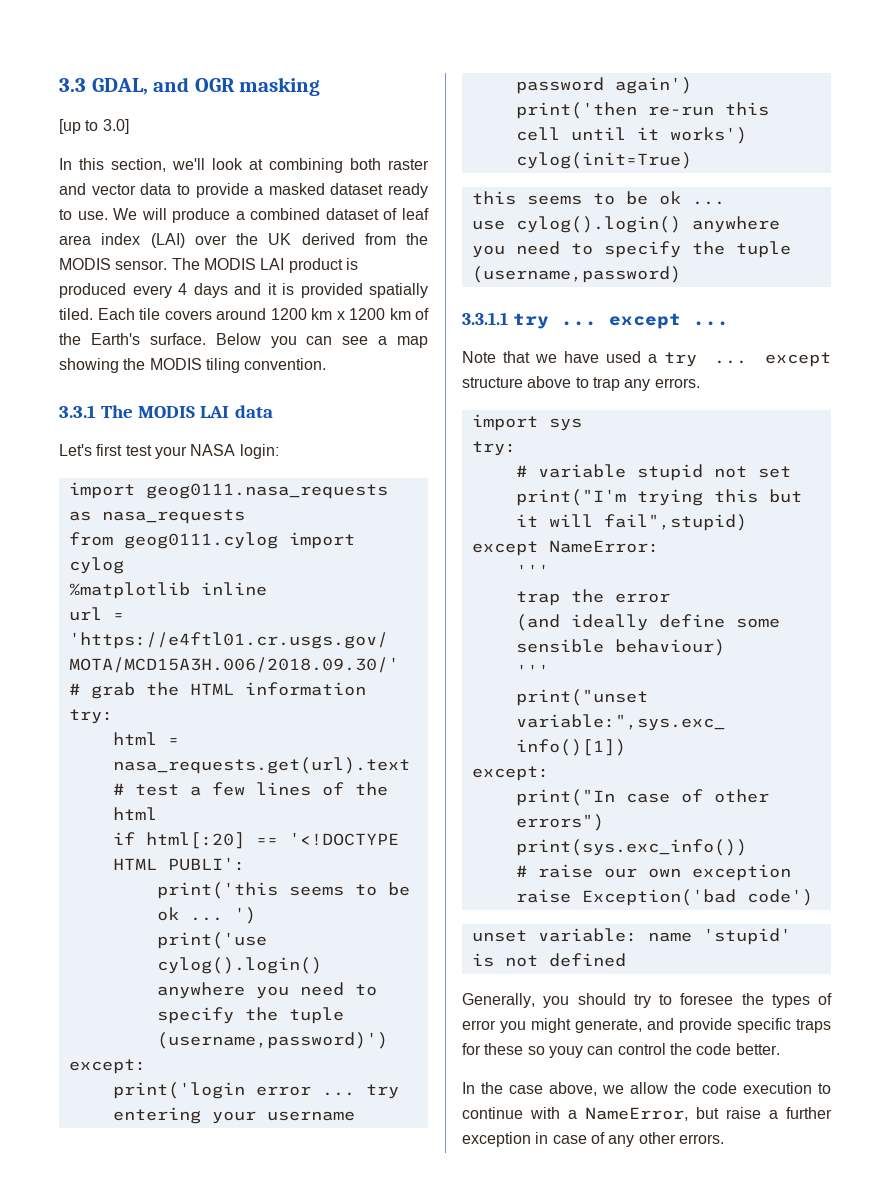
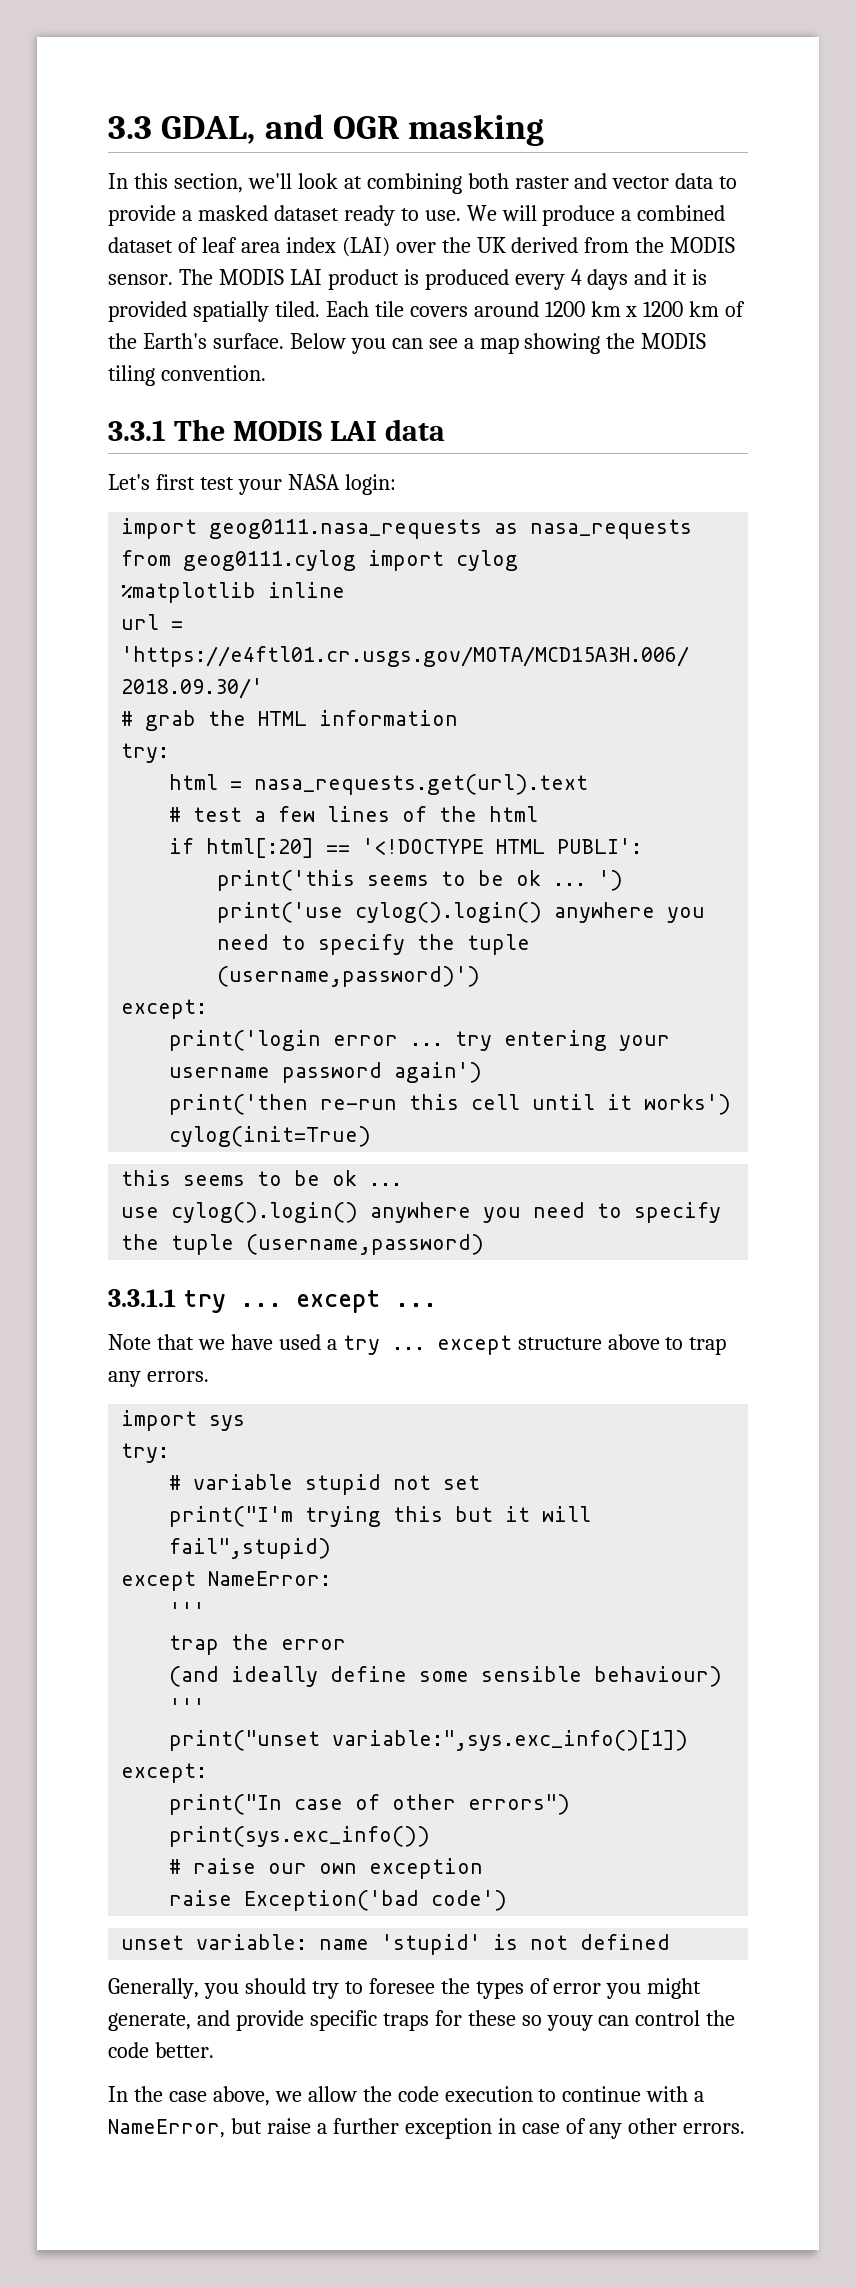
[59,119,129,134] // [up to 3.0] -> (545, 130) none

